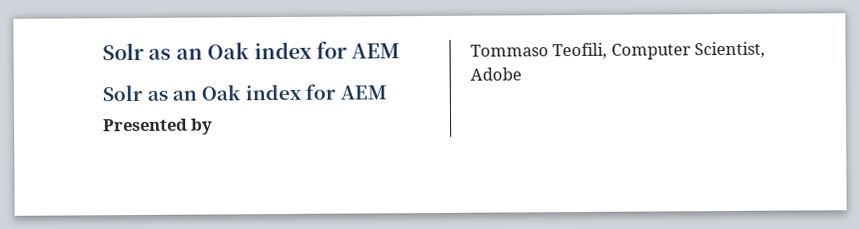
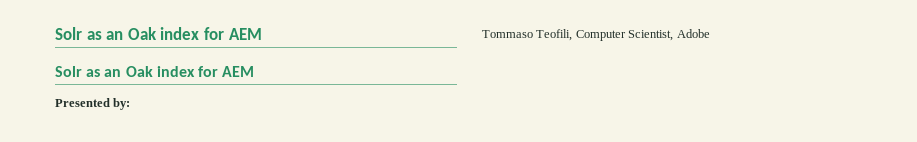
[191,118,214,135] by -> [113,98,131,110] by:

